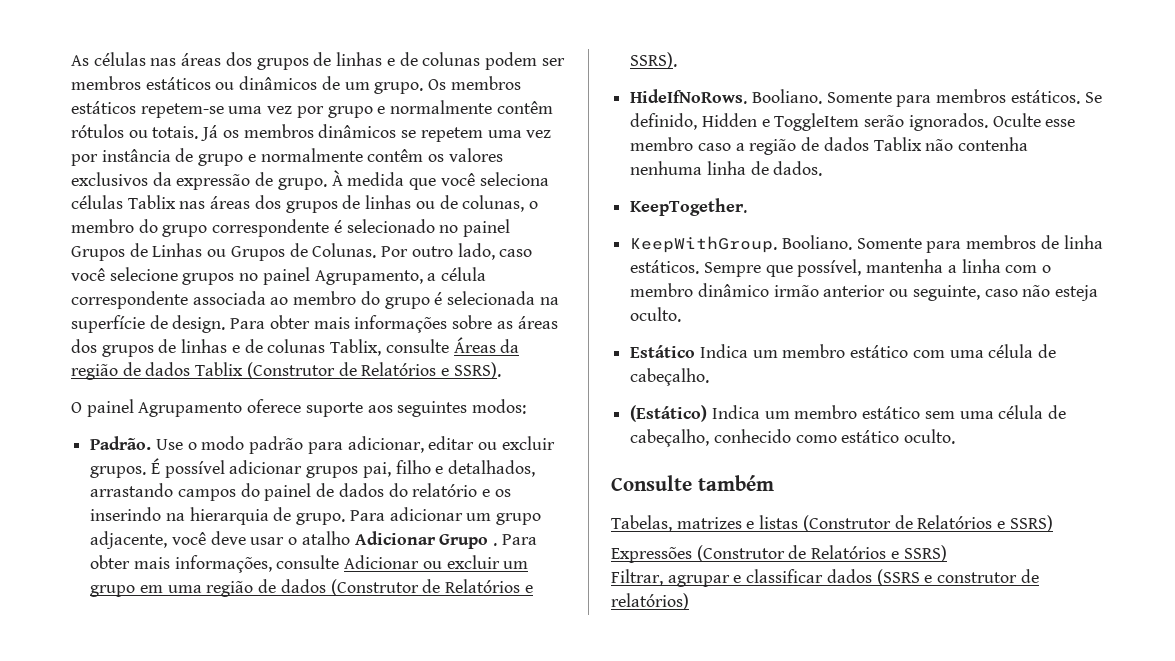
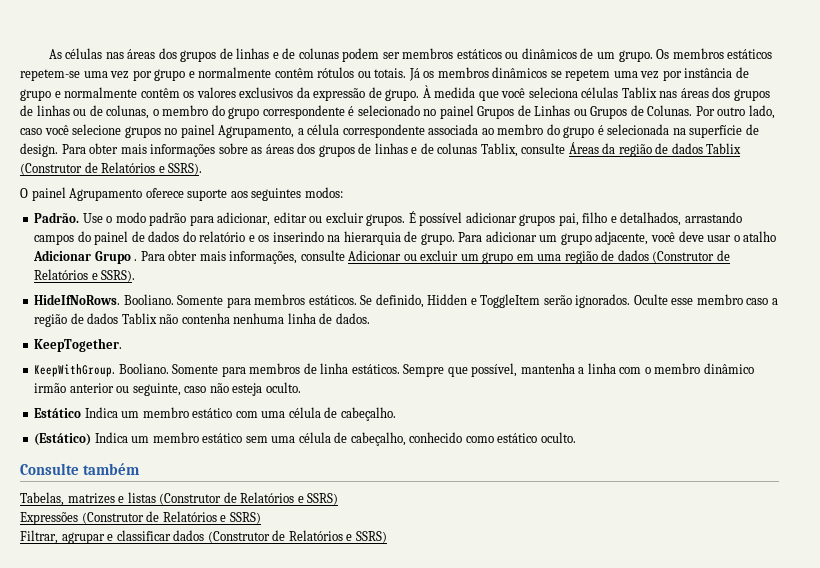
[876,569,1039,586] [611,593,689,610] (SSRS e construtor de relatórios) -> [207,530,387,543] (Construtor de Relatórios e SSRS)

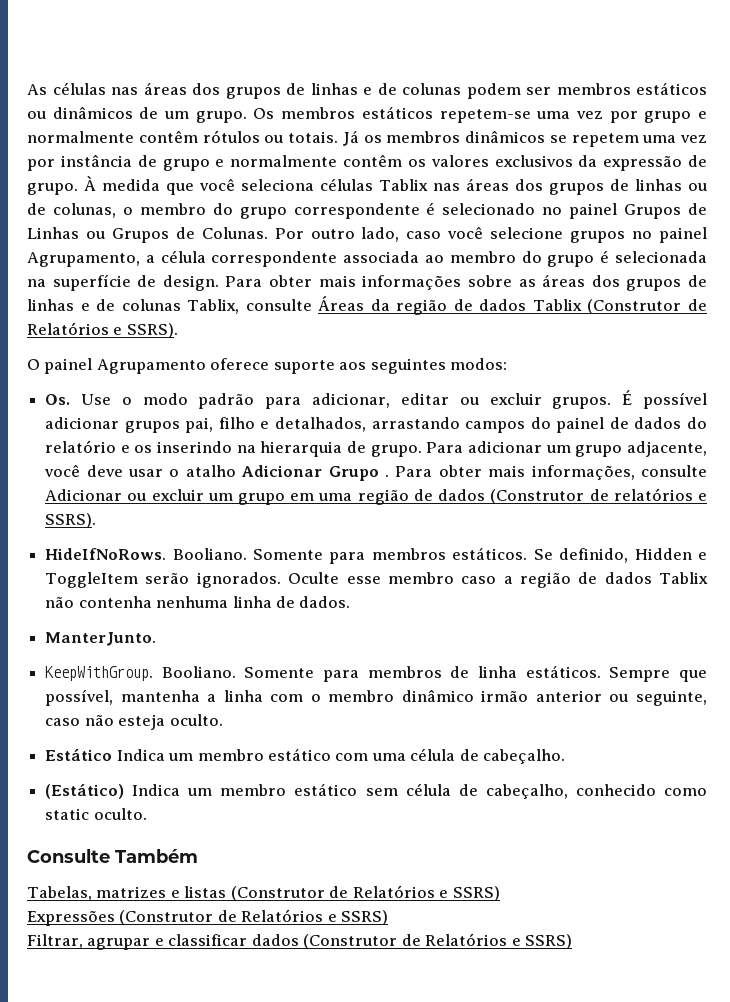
[34,212,80,223] Padrão. -> [45,394,71,405] Os.
[34,269,89,280] Relatórios -> [613,488,693,501] relatórios
[34,338,123,352] KeepTogether. -> [45,632,157,646] ManterJunto.
[271,436,296,443] uma -> (398, 792) none
[497,433,538,443] estático -> [45,808,90,820] static
[82,463,140,475] também -> [115,849,198,863] Também

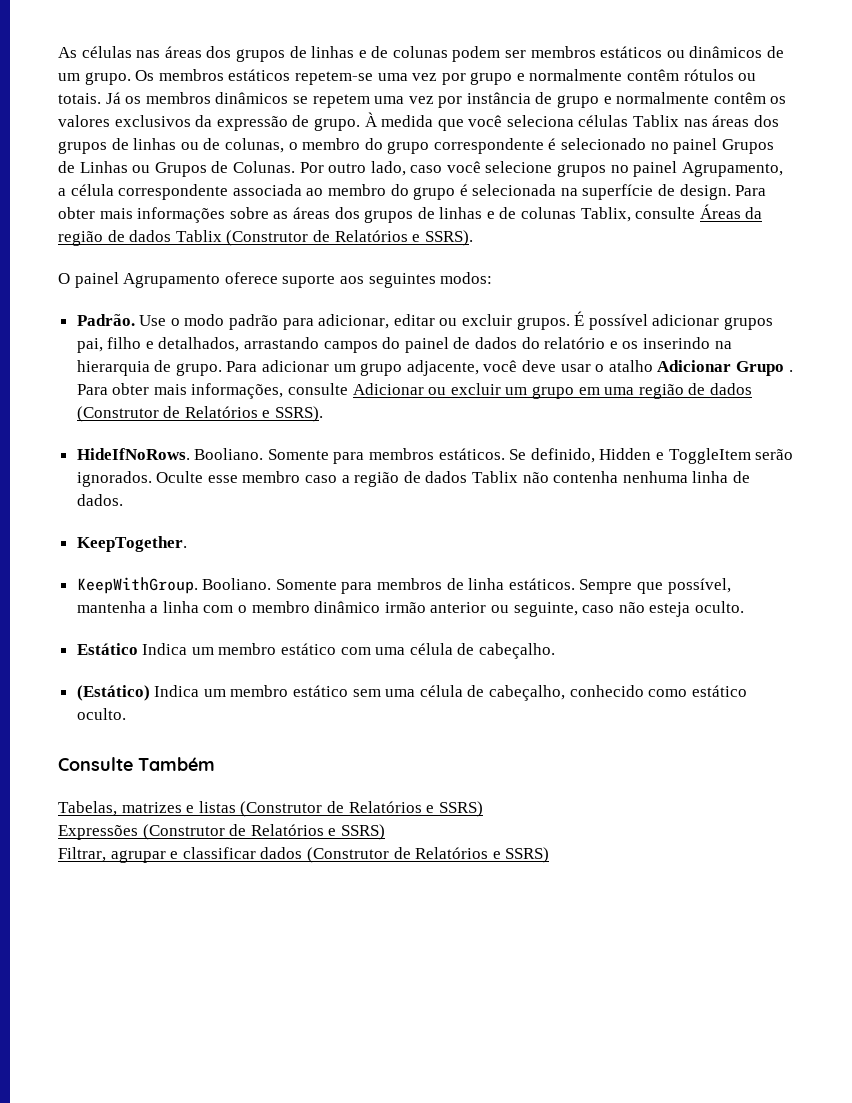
[45,394,71,405] Os. -> [76,314,135,326] Padrão.
[613,488,693,501] relatórios -> [184,406,258,418] Relatórios
[45,632,157,646] ManterJunto. -> [76,536,187,552] KeepTogether.
(398, 792) none -> [385,689,416,697] uma
[45,808,90,820] static -> [691,685,747,697] estático

